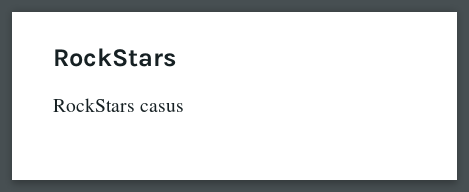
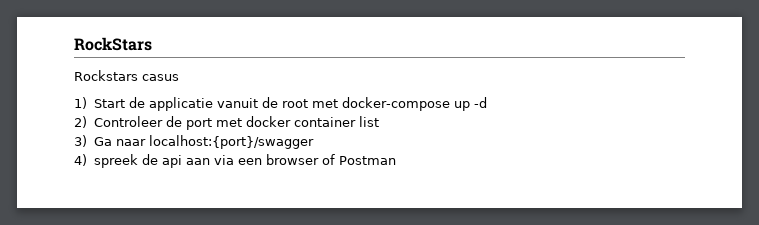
[53,98,135,112] RockStars -> [74,70,138,81] Rockstars
(185, 107) none -> [74,97,487,111] [74,116,379,130] [74,135,314,149] [74,154,396,168] // 1) Start de applicatie vanuit de root met docker-compose up -d // 2) Controleer de port met docker container list // 3) Ga naar localhost:{port}/swagger // 4) spreek de api aan via een browser of Postman

